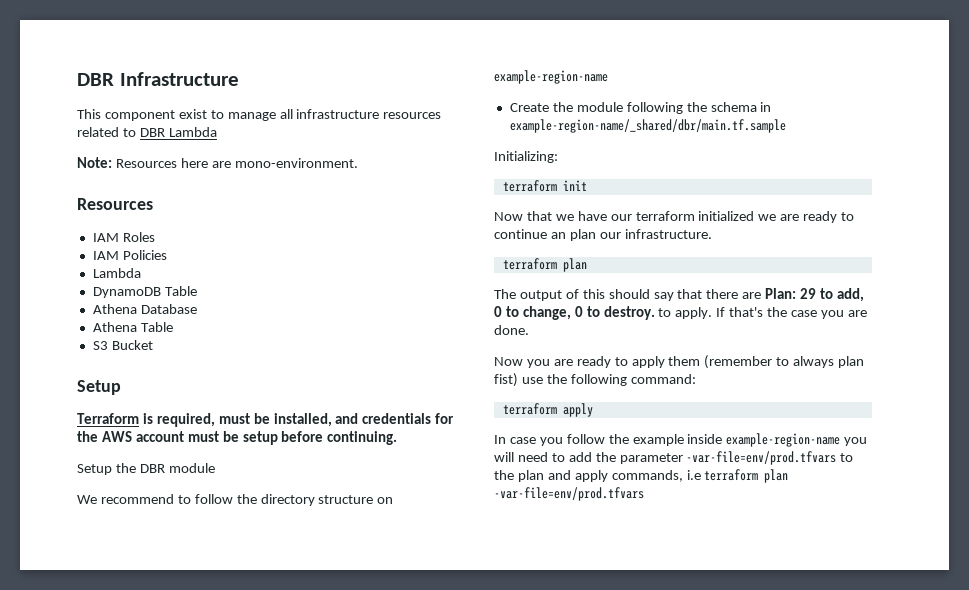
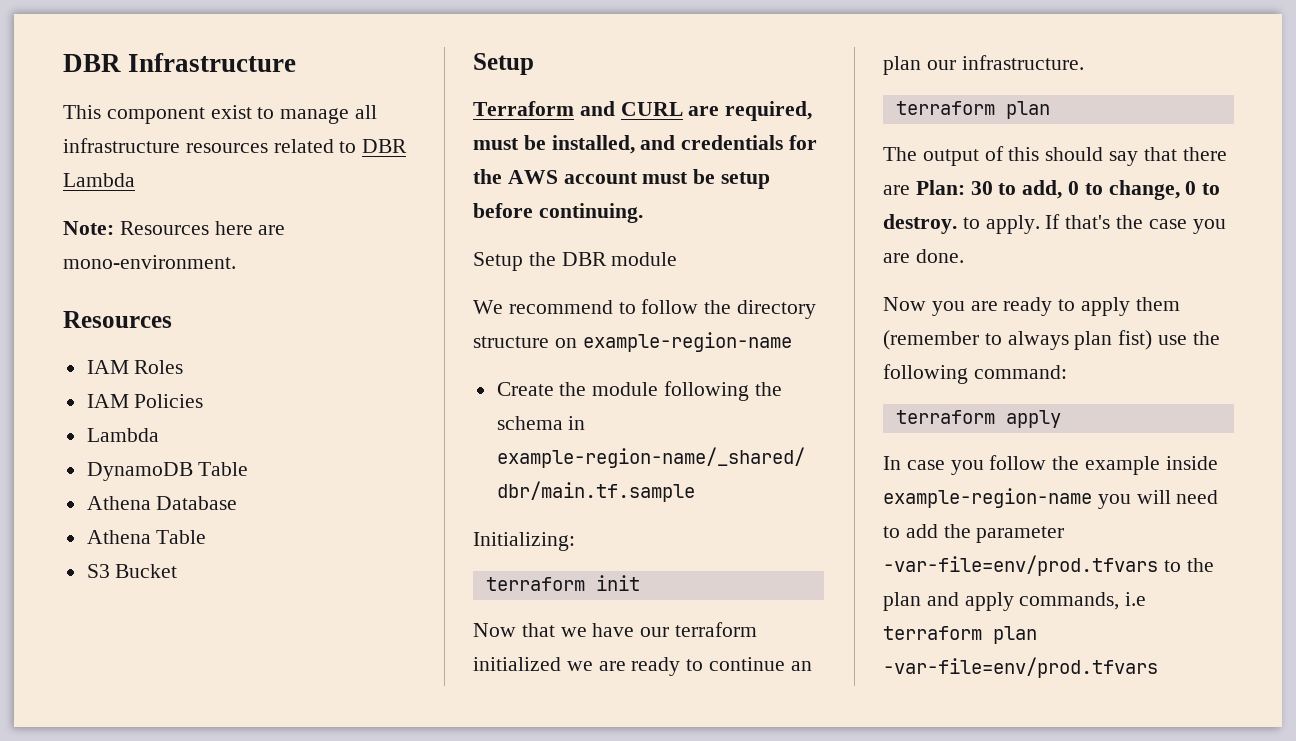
[142,413,153,424] is -> [579,101,720,116] and CURL are
[800,288,817,299] 29 -> [970,181,993,195] 30

